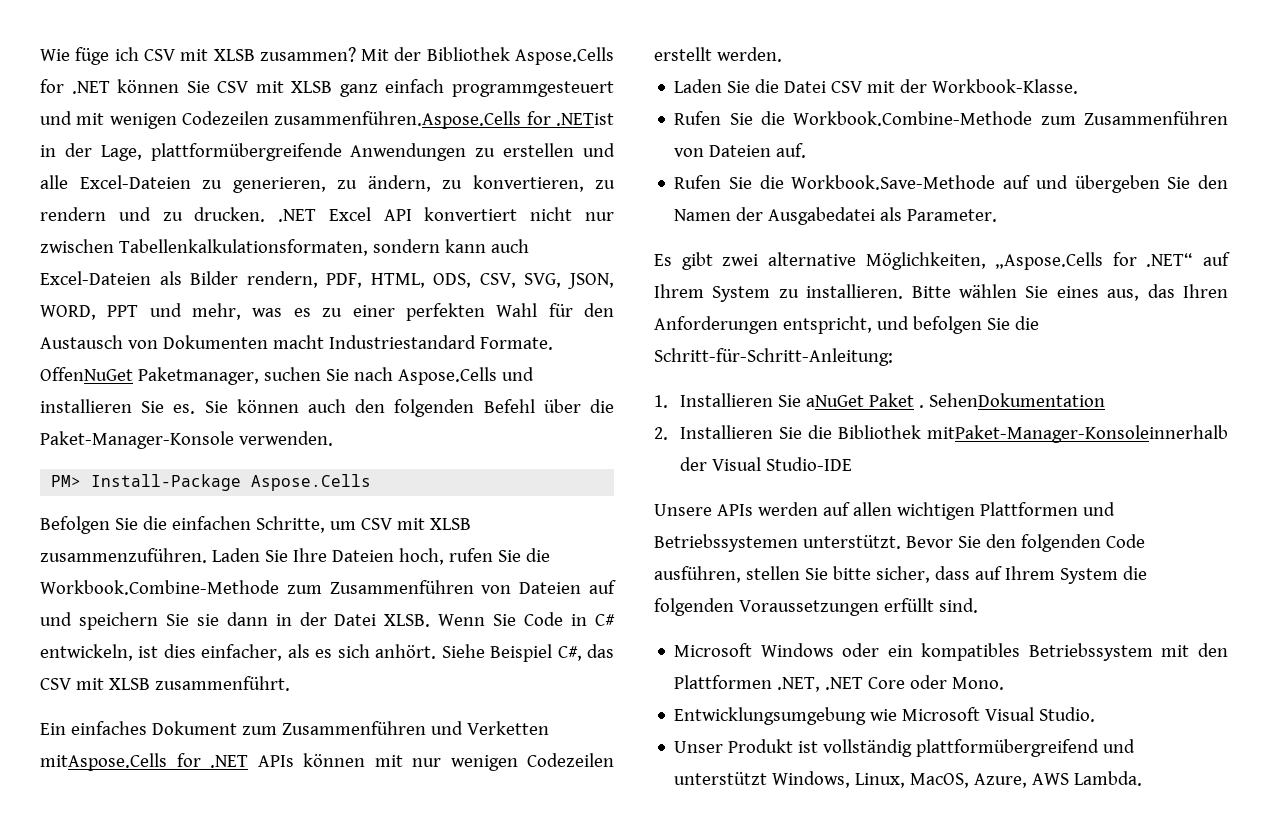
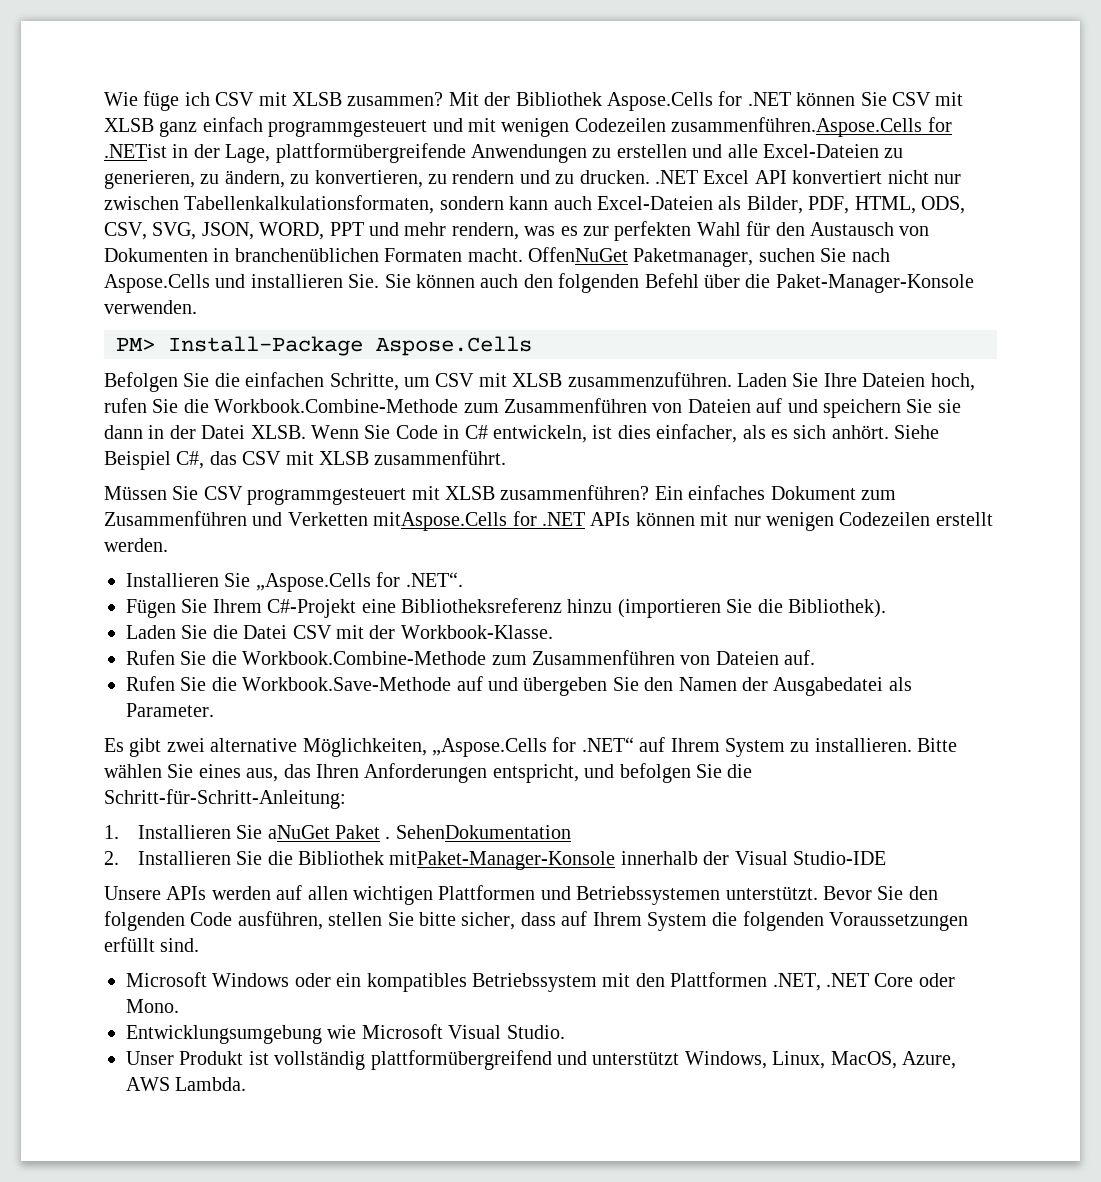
[190,271,318,288] Bilder rendern, -> [746,196,803,214] Bilder,
[192,303,395,320] mehr, was es zu einer -> [404,222,609,240] mehr rendern, was es zur
[272,335,553,350] macht Industriestandard Formate. -> [213,248,523,262] in branchenüblichen Formaten macht.
[141,401,196,414] Sie es. -> [348,274,380,288] Sie.
(290, 683) none -> [104,485,650,505] Müssen Sie CSV programmgesteuert mit XLSB zusammenführen?
(782, 54) none -> [126,572,463,592] [126,598,886,618] // Installieren Sie „Aspose.Cells for .NET“. // Fügen Sie Ihrem C#-Projekt eine Bibliotheksreferenz hinzu (importieren Sie die Bibliothek).
[927,425,1228,443] mitPaket-Manager-Konsoleinnerhalb -> [389,851,698,870] mitPaket-Manager-Konsole innerhalb

